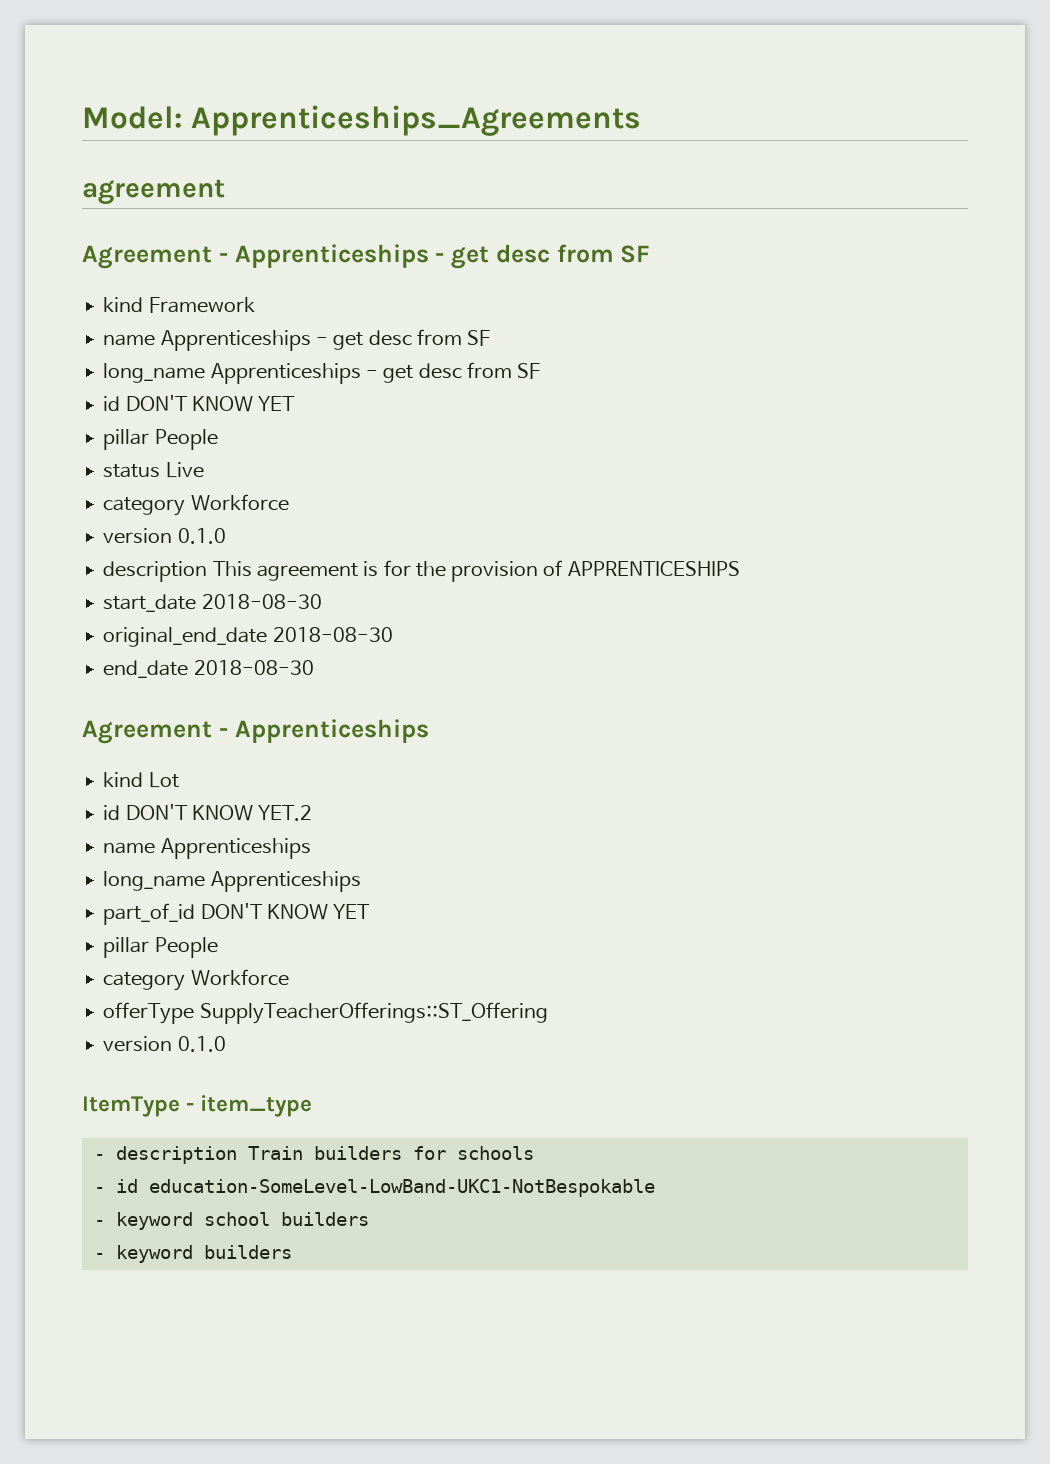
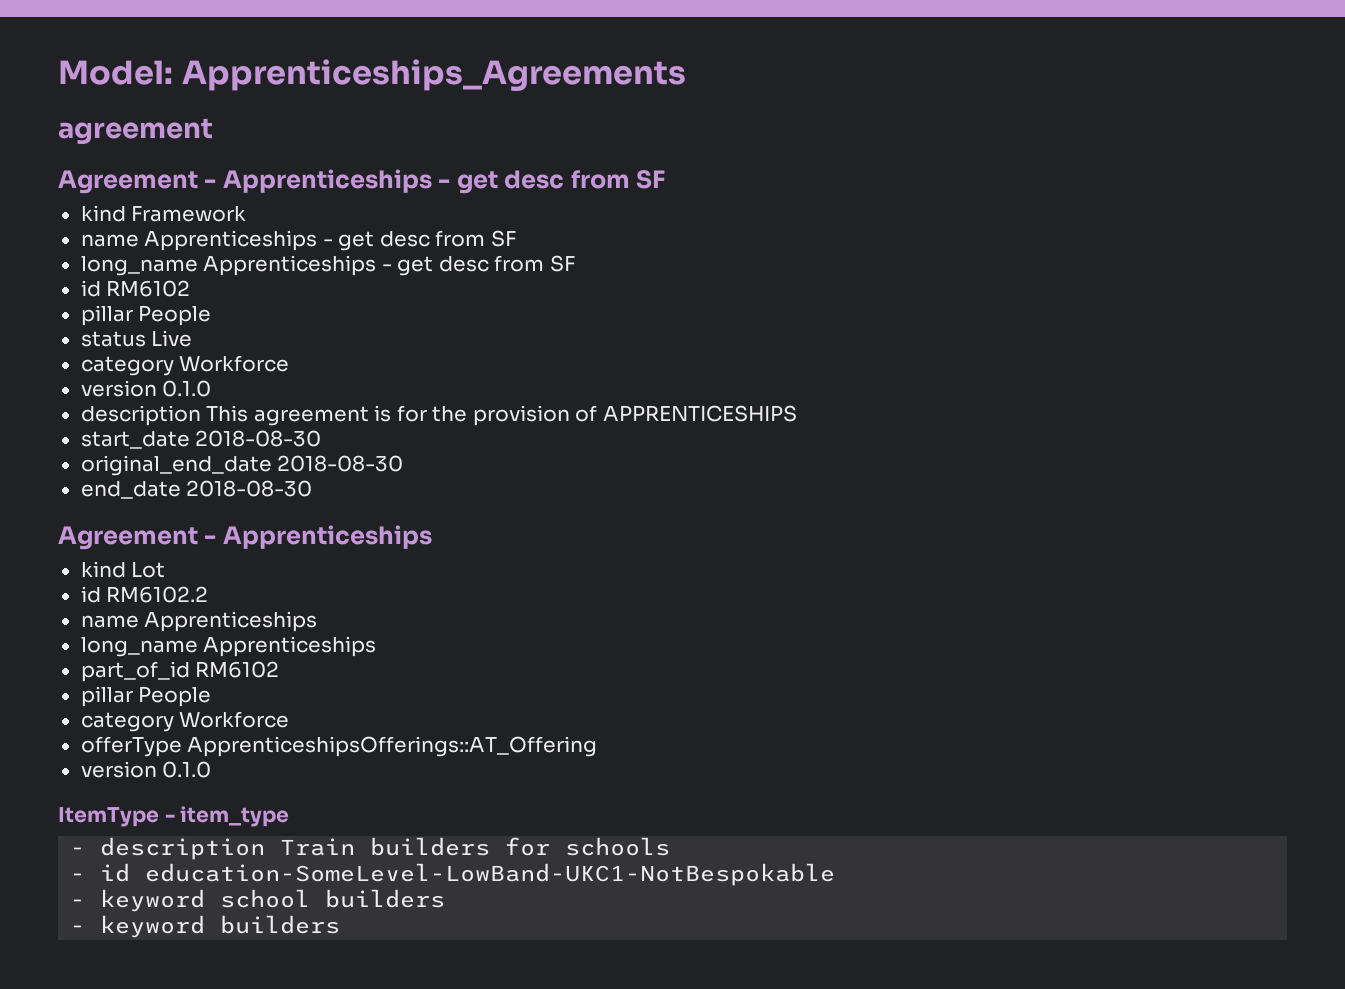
[125,395,296,412] DON'T KNOW YET -> [106,280,191,297] RM6102
[125,804,313,821] DON'T KNOW YET.2 -> [106,586,209,603] RM6102.2
[200,903,371,920] DON'T KNOW YET -> [195,661,280,678] RM6102
[199,1002,548,1024] SupplyTeacherOfferings::ST_Offering -> [187,736,598,757] ApprenticeshipsOfferings::AT_Offering

